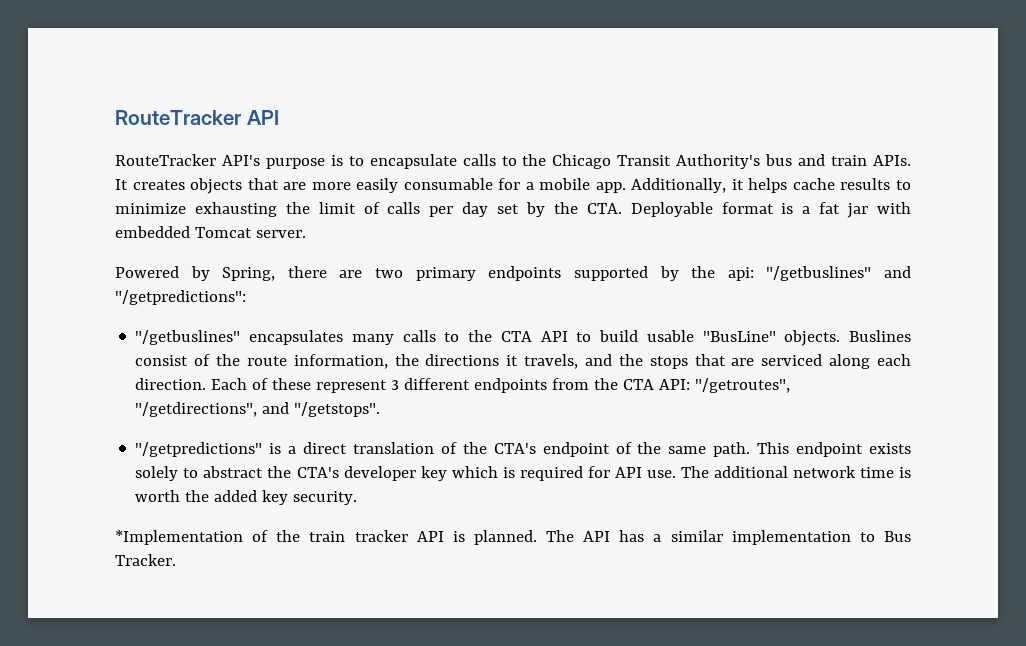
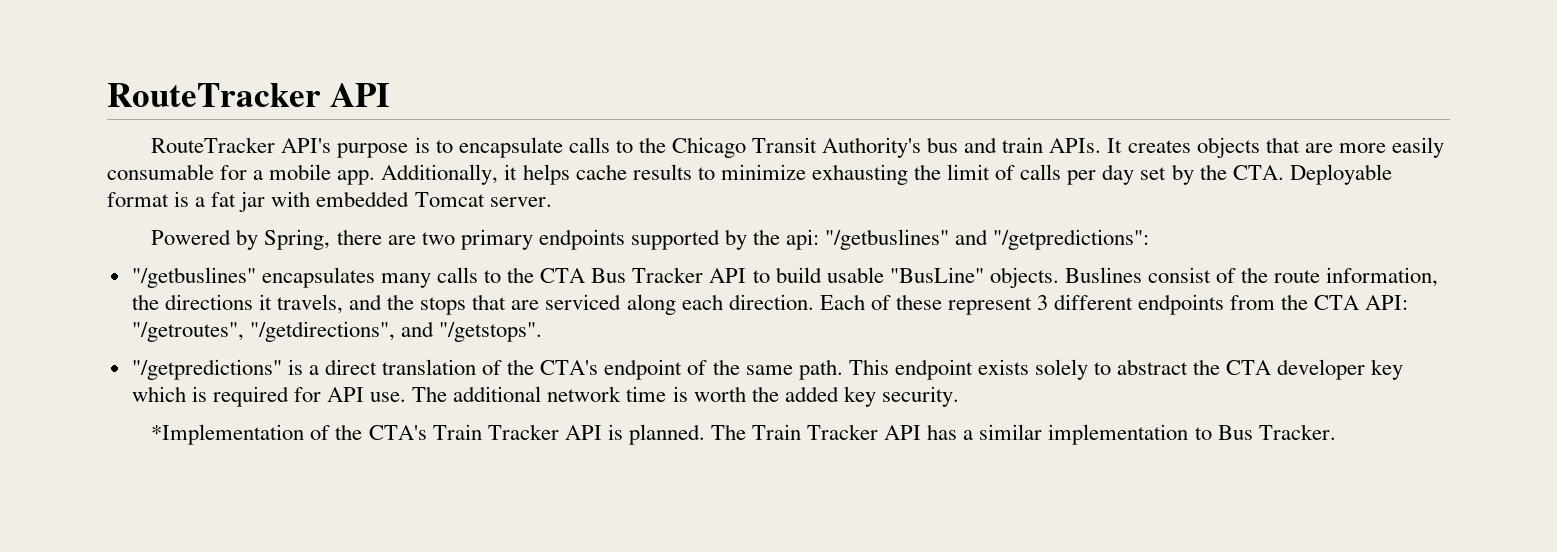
(532, 336) none -> [591,267,704,283] Bus Tracker
[296,467,339,478] CTA's -> [1226,360,1272,375] CTA
[309,530,408,542] train tracker -> [368,424,559,440] CTA's Train Tracker
(575, 536) none -> [752,424,879,440] Train Tracker

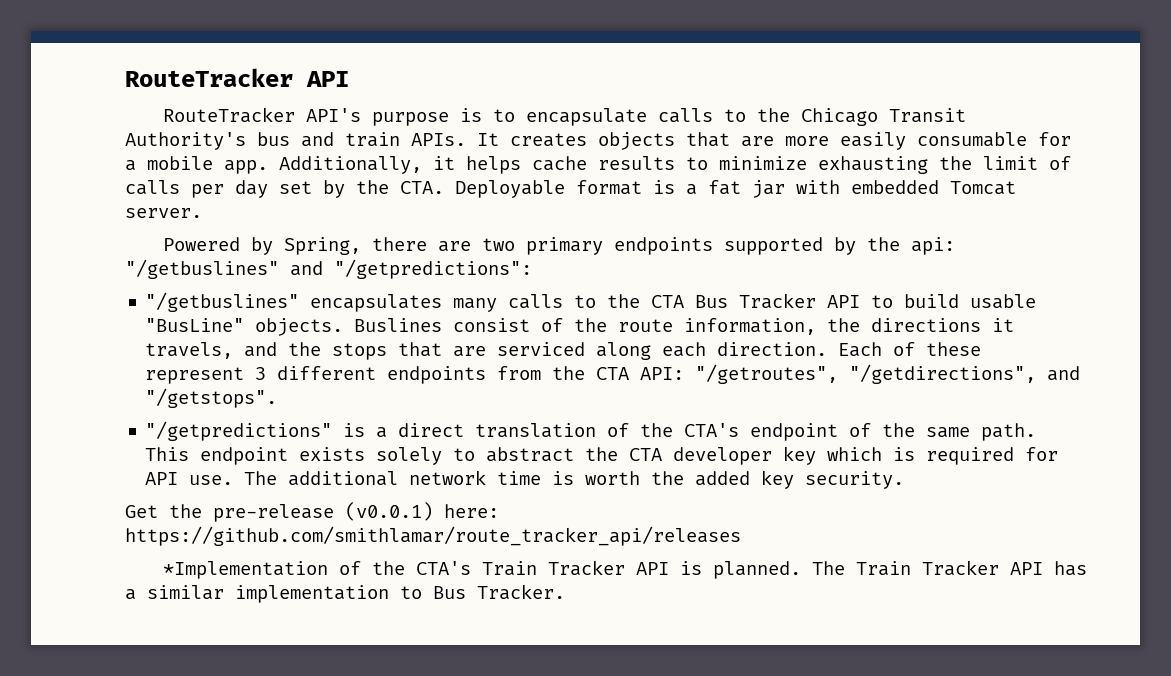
(959, 396) none -> [125,502,499,522] [125,526,741,546] // Get the pre-release (v0.0.1) here: https://github.com/smithlamar/route_tracker_api/releases

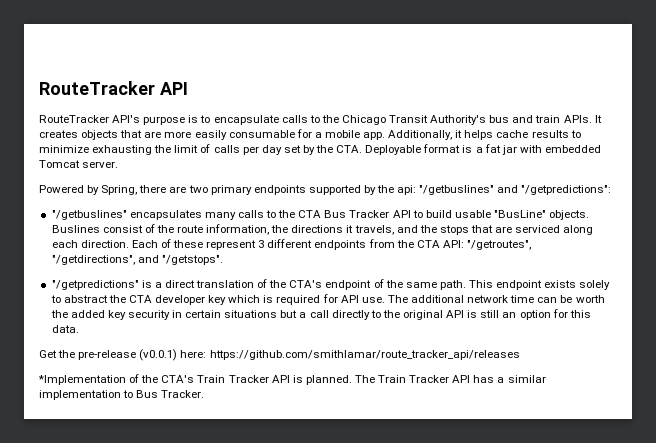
[552,471,575,485] is -> [537,295,573,303] can be
[805,471,905,489] security. -> [127,309,591,320] [51,325,79,333] security in certain situations but a call directly to the original API is still an option for this data.

